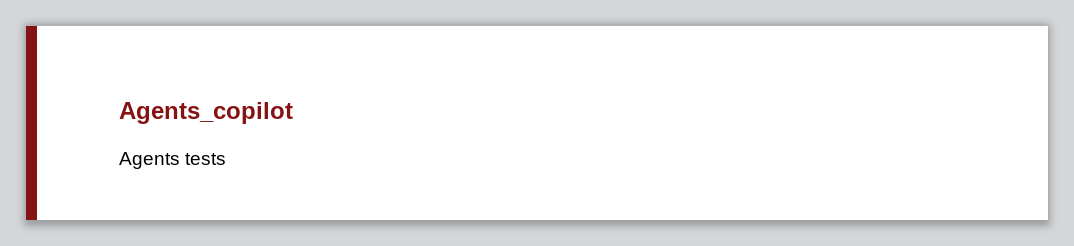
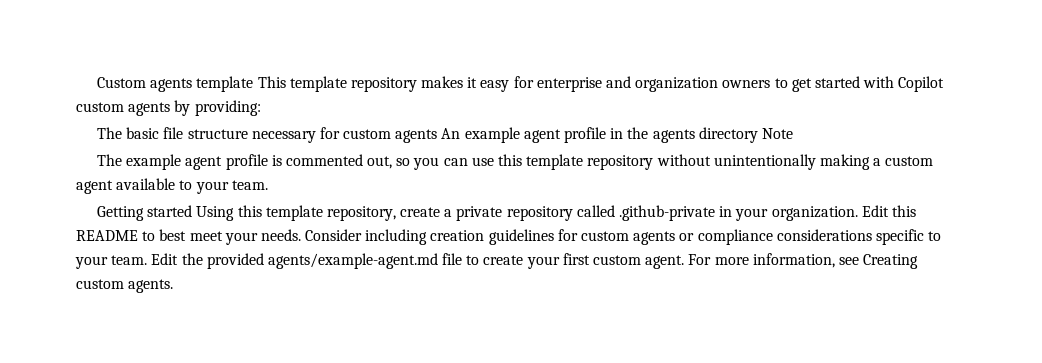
[119,102,293,124] [119,152,227,169] Agents_copilot // Agents tests -> [96,76,945,92] [76,100,261,116] [96,127,793,143] [96,154,934,170] [76,178,268,194] [96,205,916,221] [76,229,942,245] [75,253,919,269] [76,279,174,293] Custom agents template This template repository makes it easy for enterprise and organization owners to get started with Copilot custom agents by providing: // The basic file structure necessary for custom agents An example agent profile in the agents directory Note // The example agent profile is commented out, so you can use this template repository without unintentionally making a custom agent available to your team. // Getting started Using this template repository, create a private repository called .github-private in your organization. Edit this README to best meet your needs. Consider including creation guidelines for custom agents or compliance considerations specific to your team. Edit the provided agents/example-agent.md file to create your first custom agent. For more information, see Creating custom agents.

